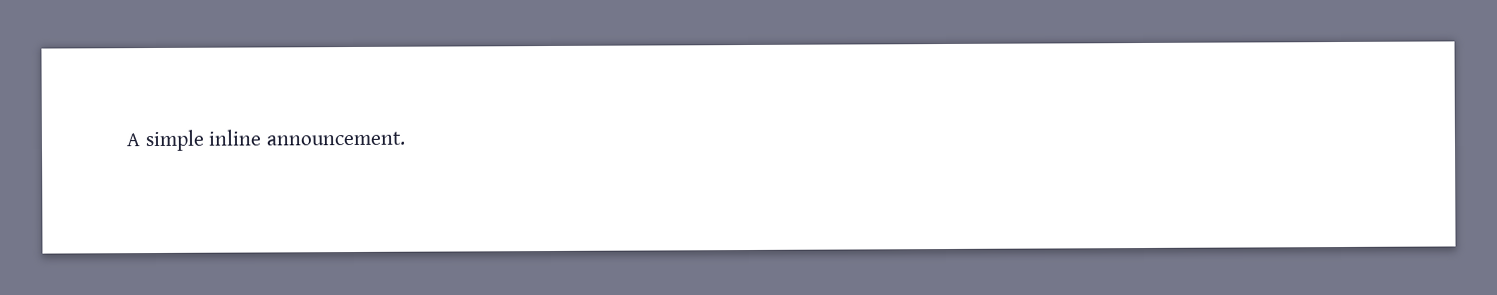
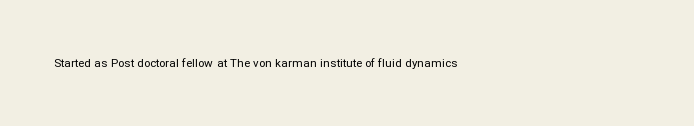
[126,129,406,152] A simple inline announcement. -> [54,58,459,69] Started as Post doctoral fellow at The von karman institute of fluid dynamics

